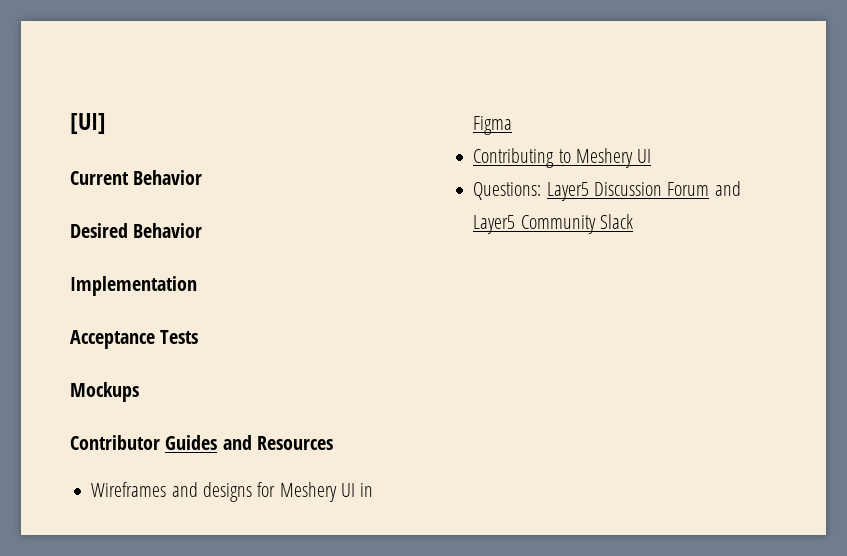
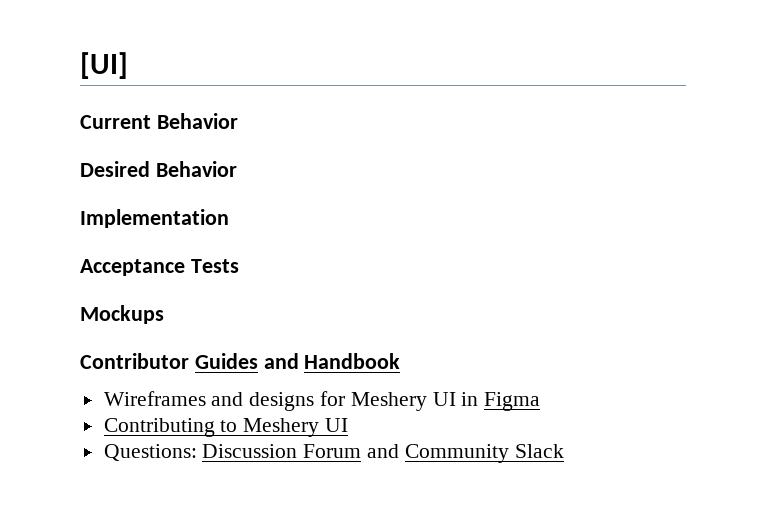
[256,436,333,450] Resources -> [304,353,401,369] Handbook
[546,182,589,201] Layer5 -> (197, 452) none
[473,215,516,234] Layer5 -> (400, 451) none

